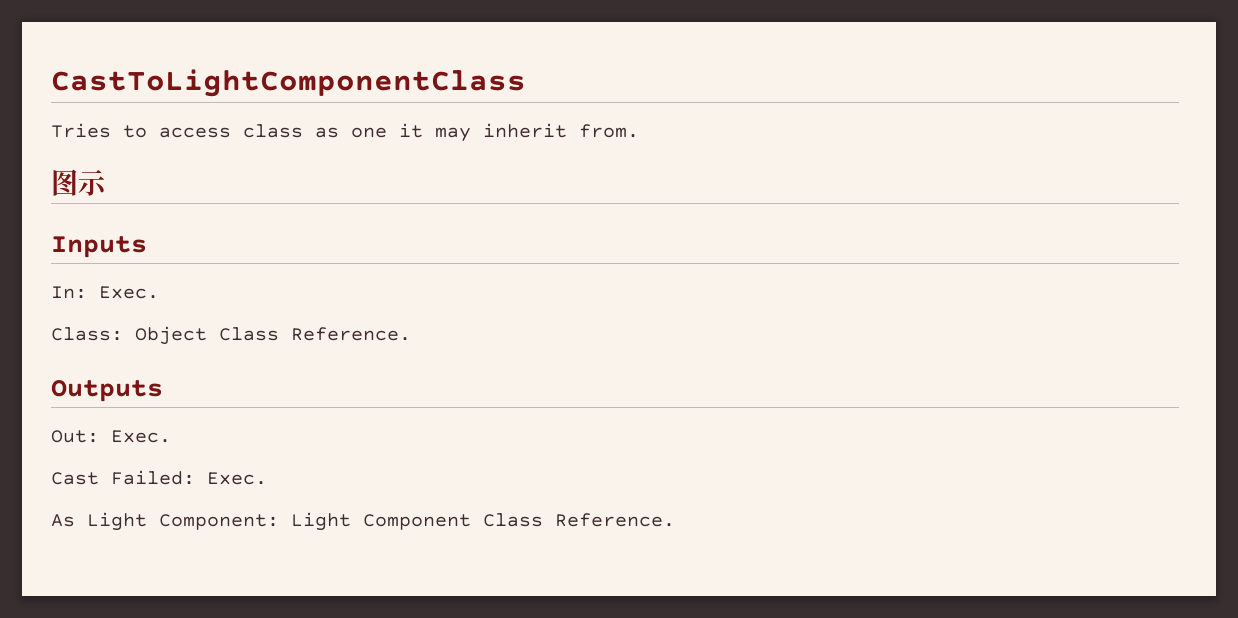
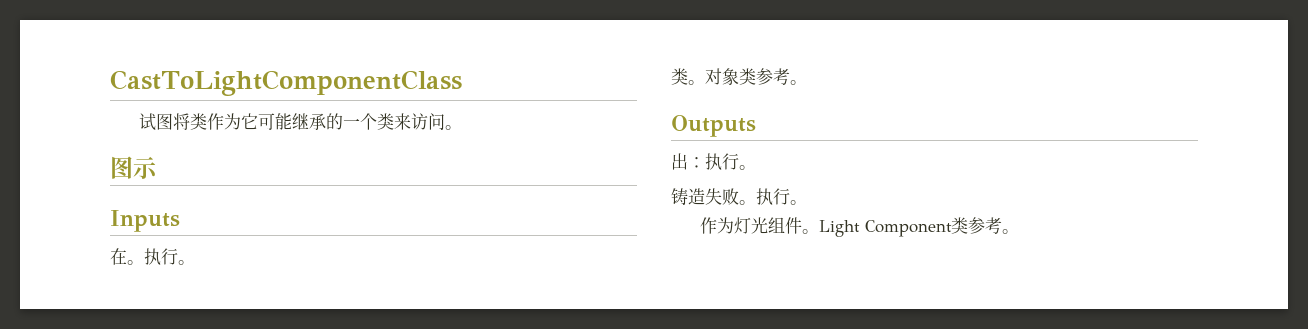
[51,123,639,142] [51,169,107,196] [51,236,147,258] [51,286,159,299] [51,326,411,345] [51,380,163,402] [51,430,171,443] [51,470,267,485] [51,512,675,531] Tries to access class as one it may inherit from. // 图示 // Inputs // In: Exec. // Class: Object Class Reference. // Outputs // Out: Exec. // Cast Failed: Exec. // As Light Component: Light Component Class Reference. -> [138,113,462,131] [110,156,158,179] [110,210,180,232] [110,248,195,265] [671,68,807,85] [671,115,756,137] [671,153,756,170] [671,188,807,205] [699,217,1019,237] 试图将类作为它可能继承的一个类来访问。 // 图示 // Inputs // 在。执行。 // 类。对象类参考。 // Outputs // 出：执行。 // 铸造失败。执行。 // 作为灯光组件。Light Component类参考。

